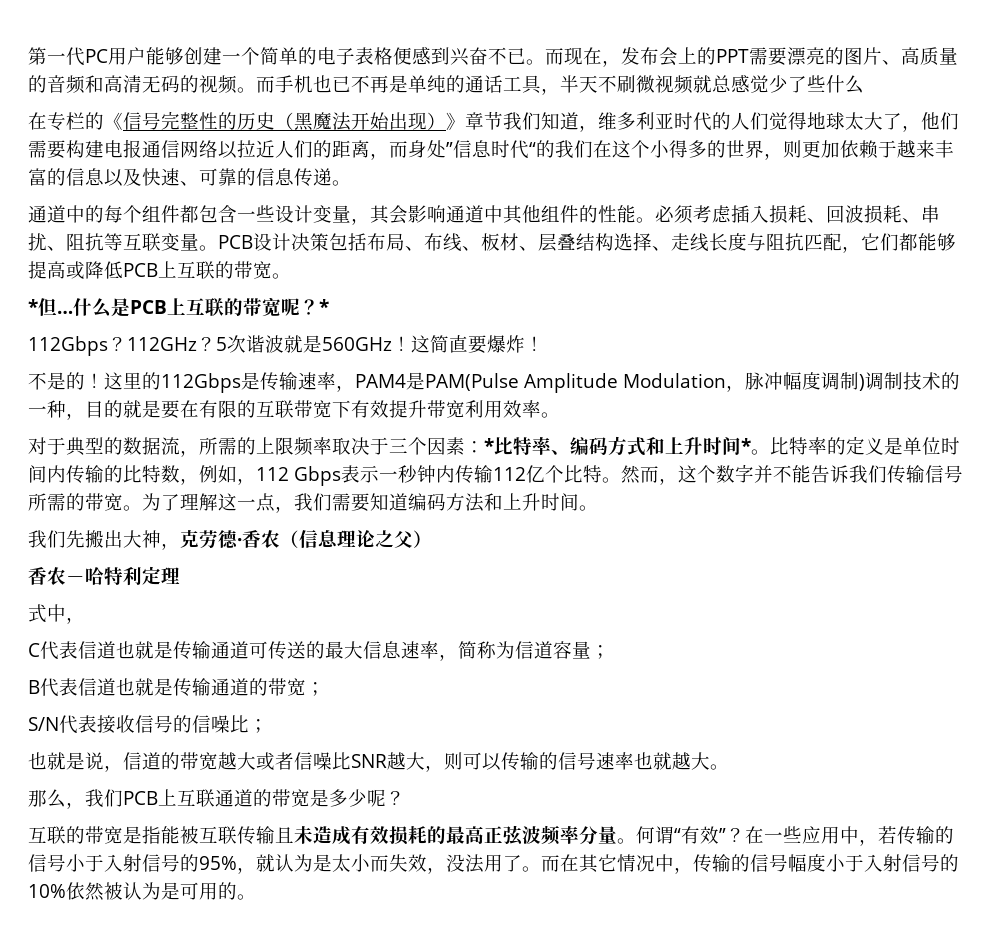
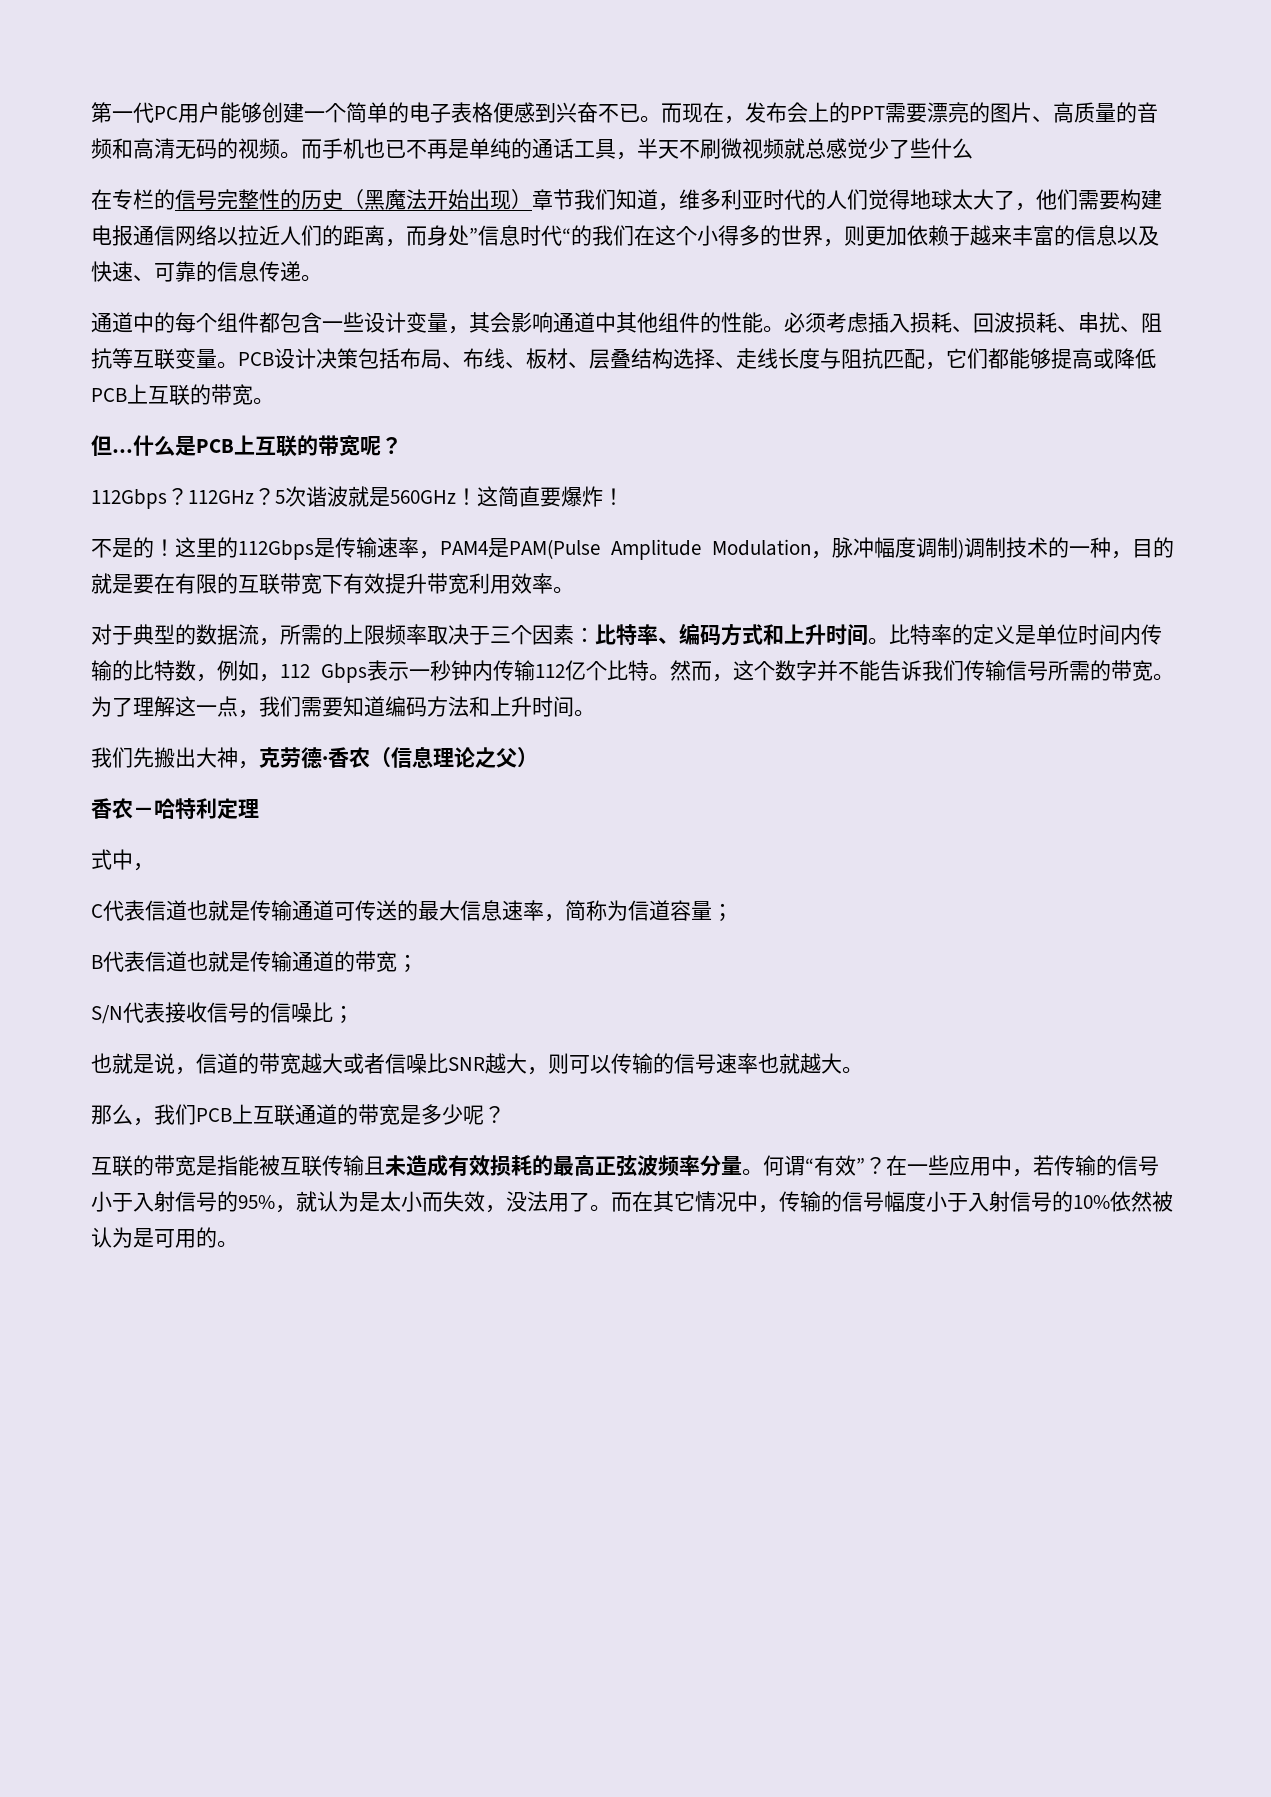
[104,112,123,130] 《 -> (175, 199) none
[446,112,465,130] 》 -> (532, 199) none
[28,299,38,314] * -> (274, 401) none
[319,299,329,314] * -> (402, 445) none
[484,438,494,453] * -> (595, 634) none
[741,438,751,453] * -> (868, 635) none

